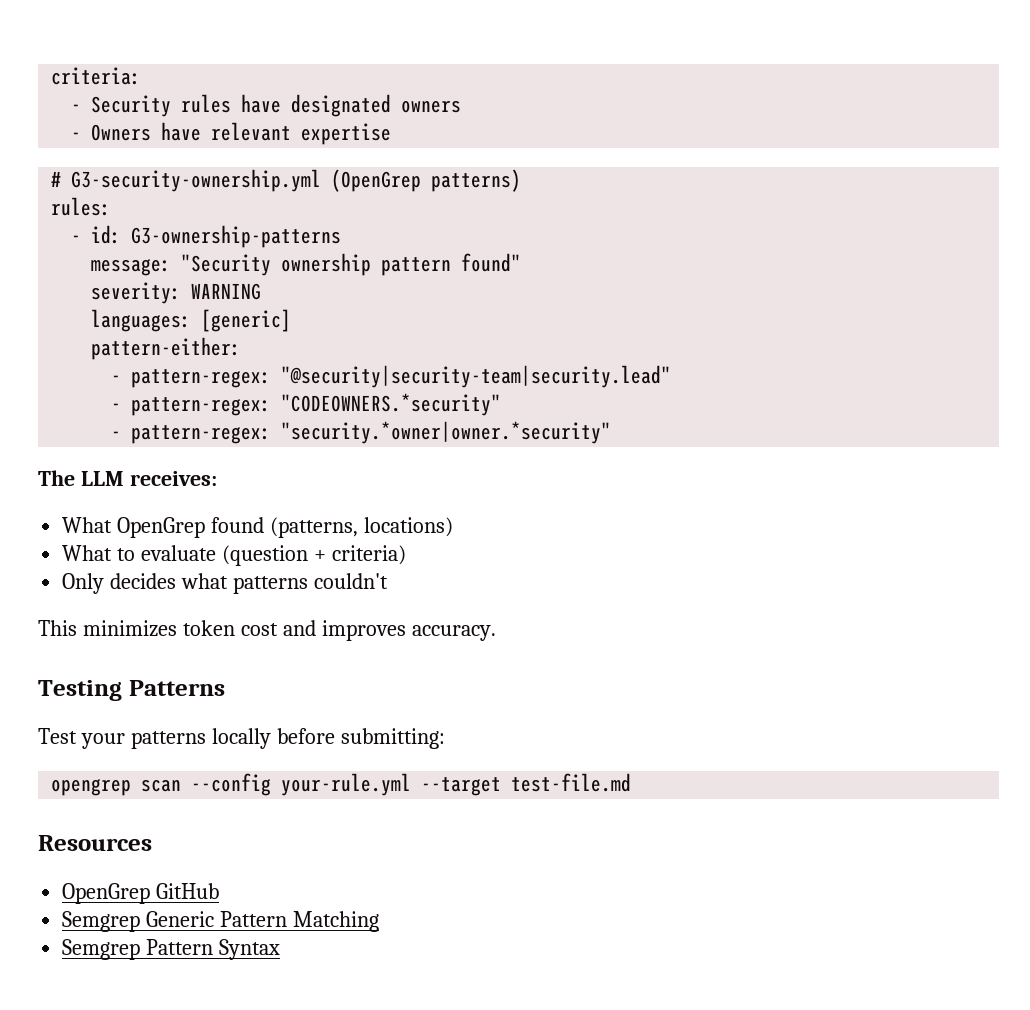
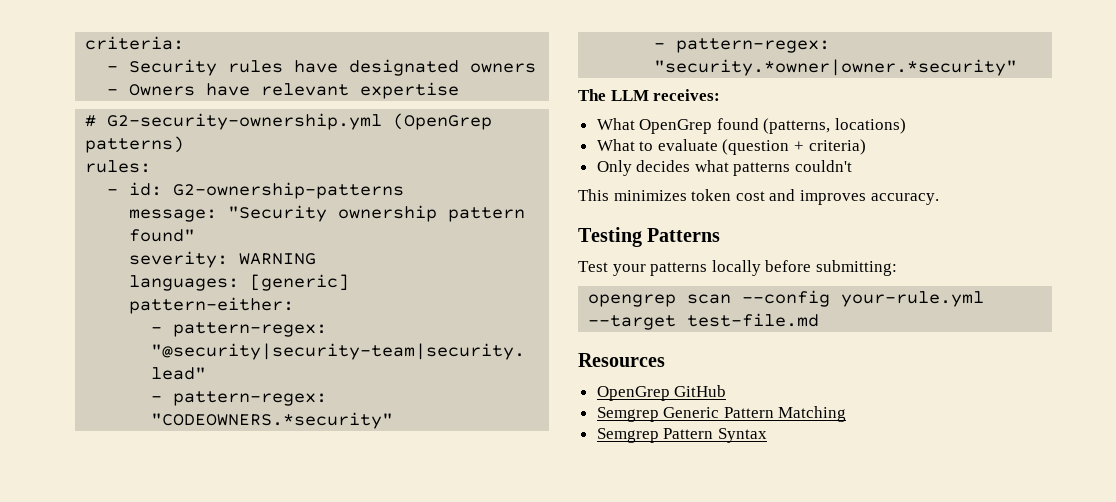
[71,169,322,192] G3-security-ownership.yml -> [107,113,383,130] G2-security-ownership.yml
[131,225,342,248] G3-ownership-patterns -> [173,182,405,199] G2-ownership-patterns

